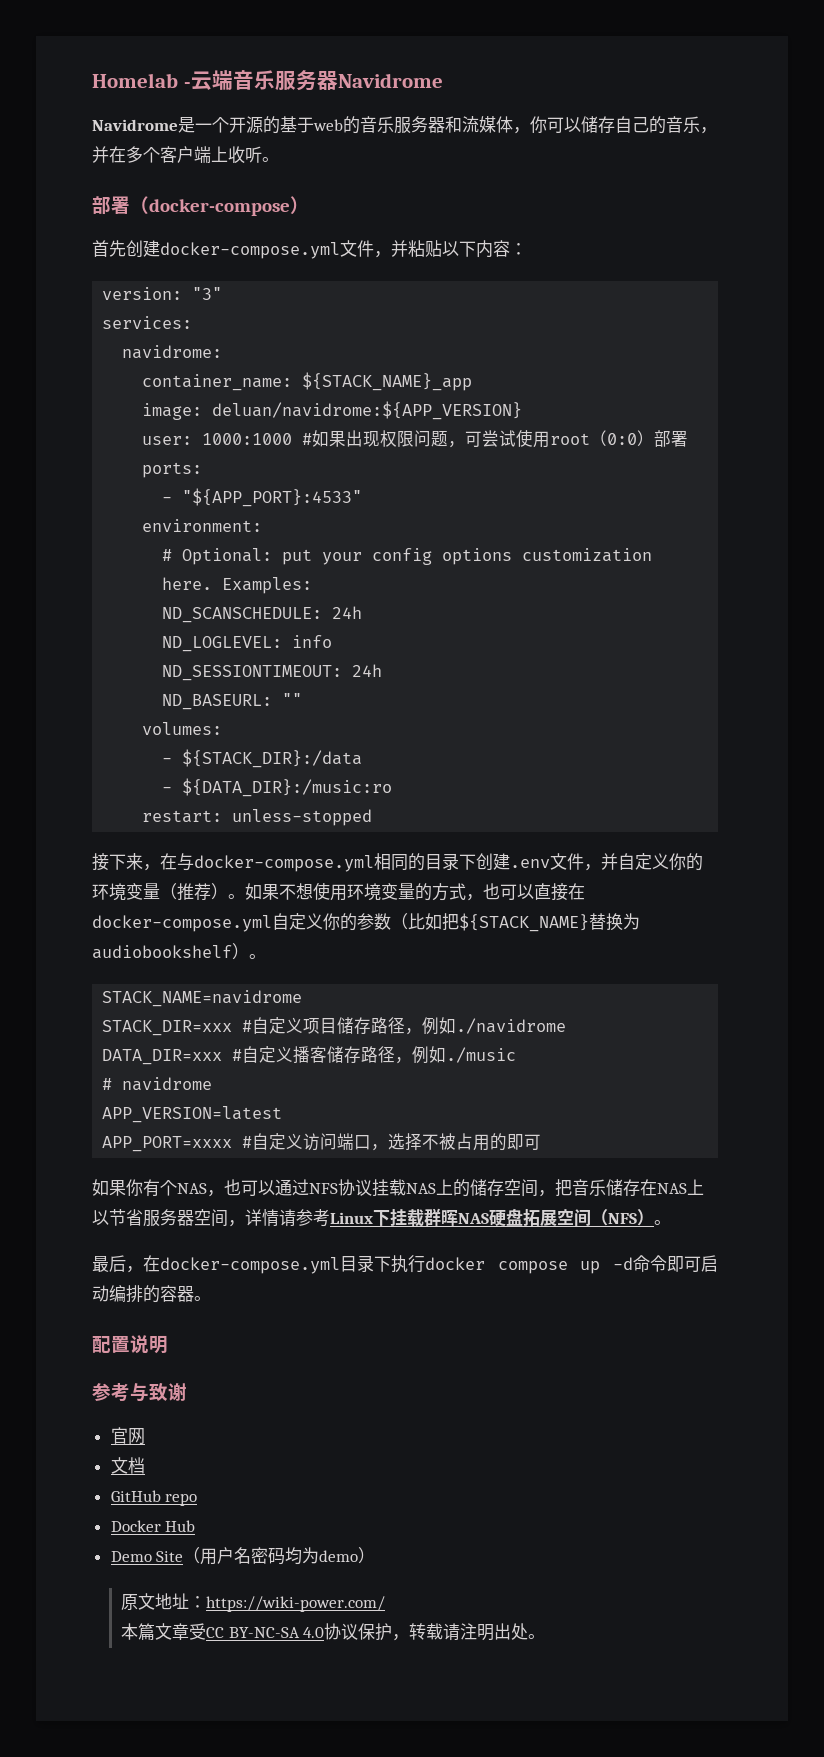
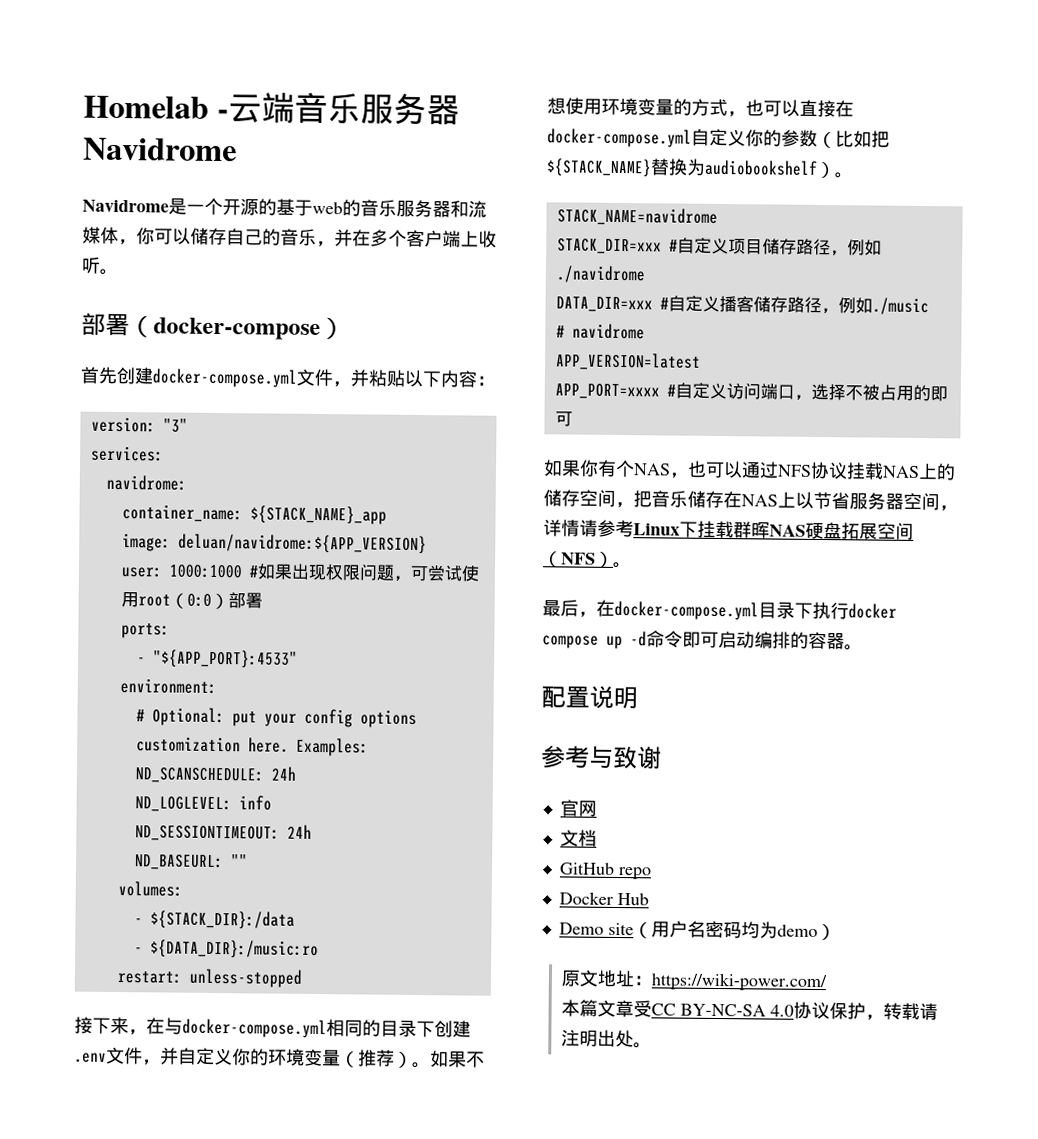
[156,1551,184,1562] Site -> [607,922,634,936] site

